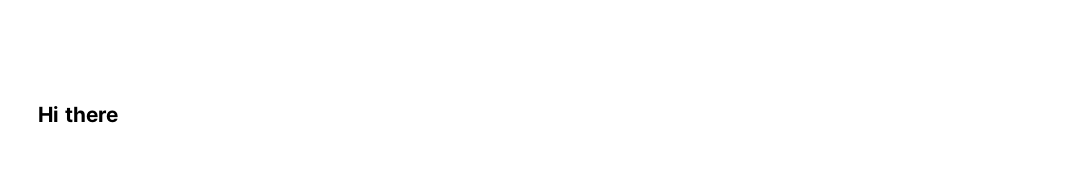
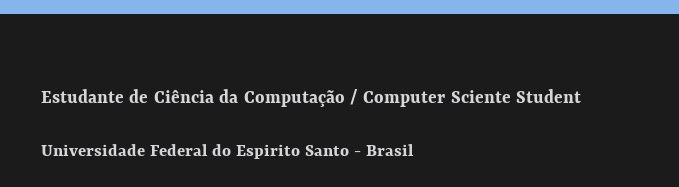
[38,105,118,123] Hi there -> [41,89,582,107] [41,144,414,159] Estudante de Ciência da Computação / Computer Sciente Student // Universidade Federal do Espirito Santo - Brasil

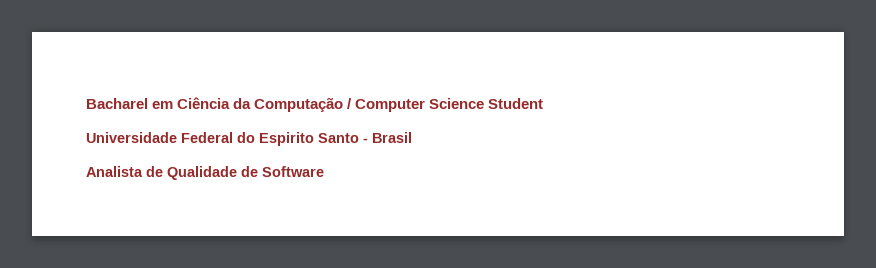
[41,89,149,103] Estudante de -> [86,98,174,109] Bacharel em
[450,90,511,103] Sciente -> [429,98,485,109] Science
(414, 150) none -> [86,166,324,180] // Analista de Qualidade de Software

